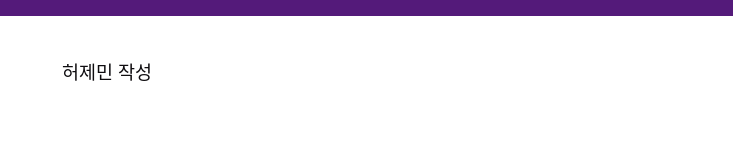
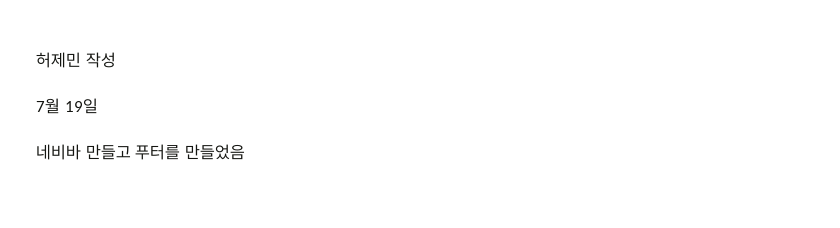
(152, 72) none -> [36,98,98,114] [36,144,245,160] // 7월 19일 // 네비바 만들고 푸터를 만들었음

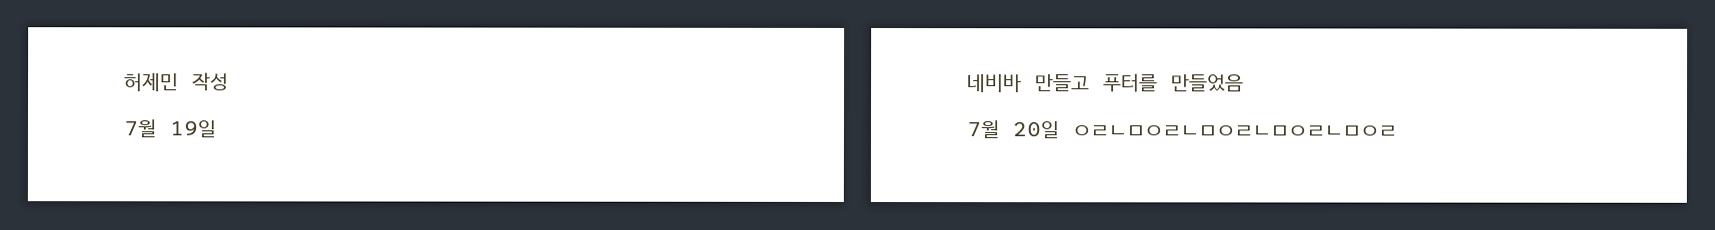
(245, 152) none -> [966,120,1397,139] // 7월 20일 ㅇㄹㄴㅁㅇㄹㄴㅁㅇㄹㄴㅁㅇㄹㄴㅁㅇㄹ

